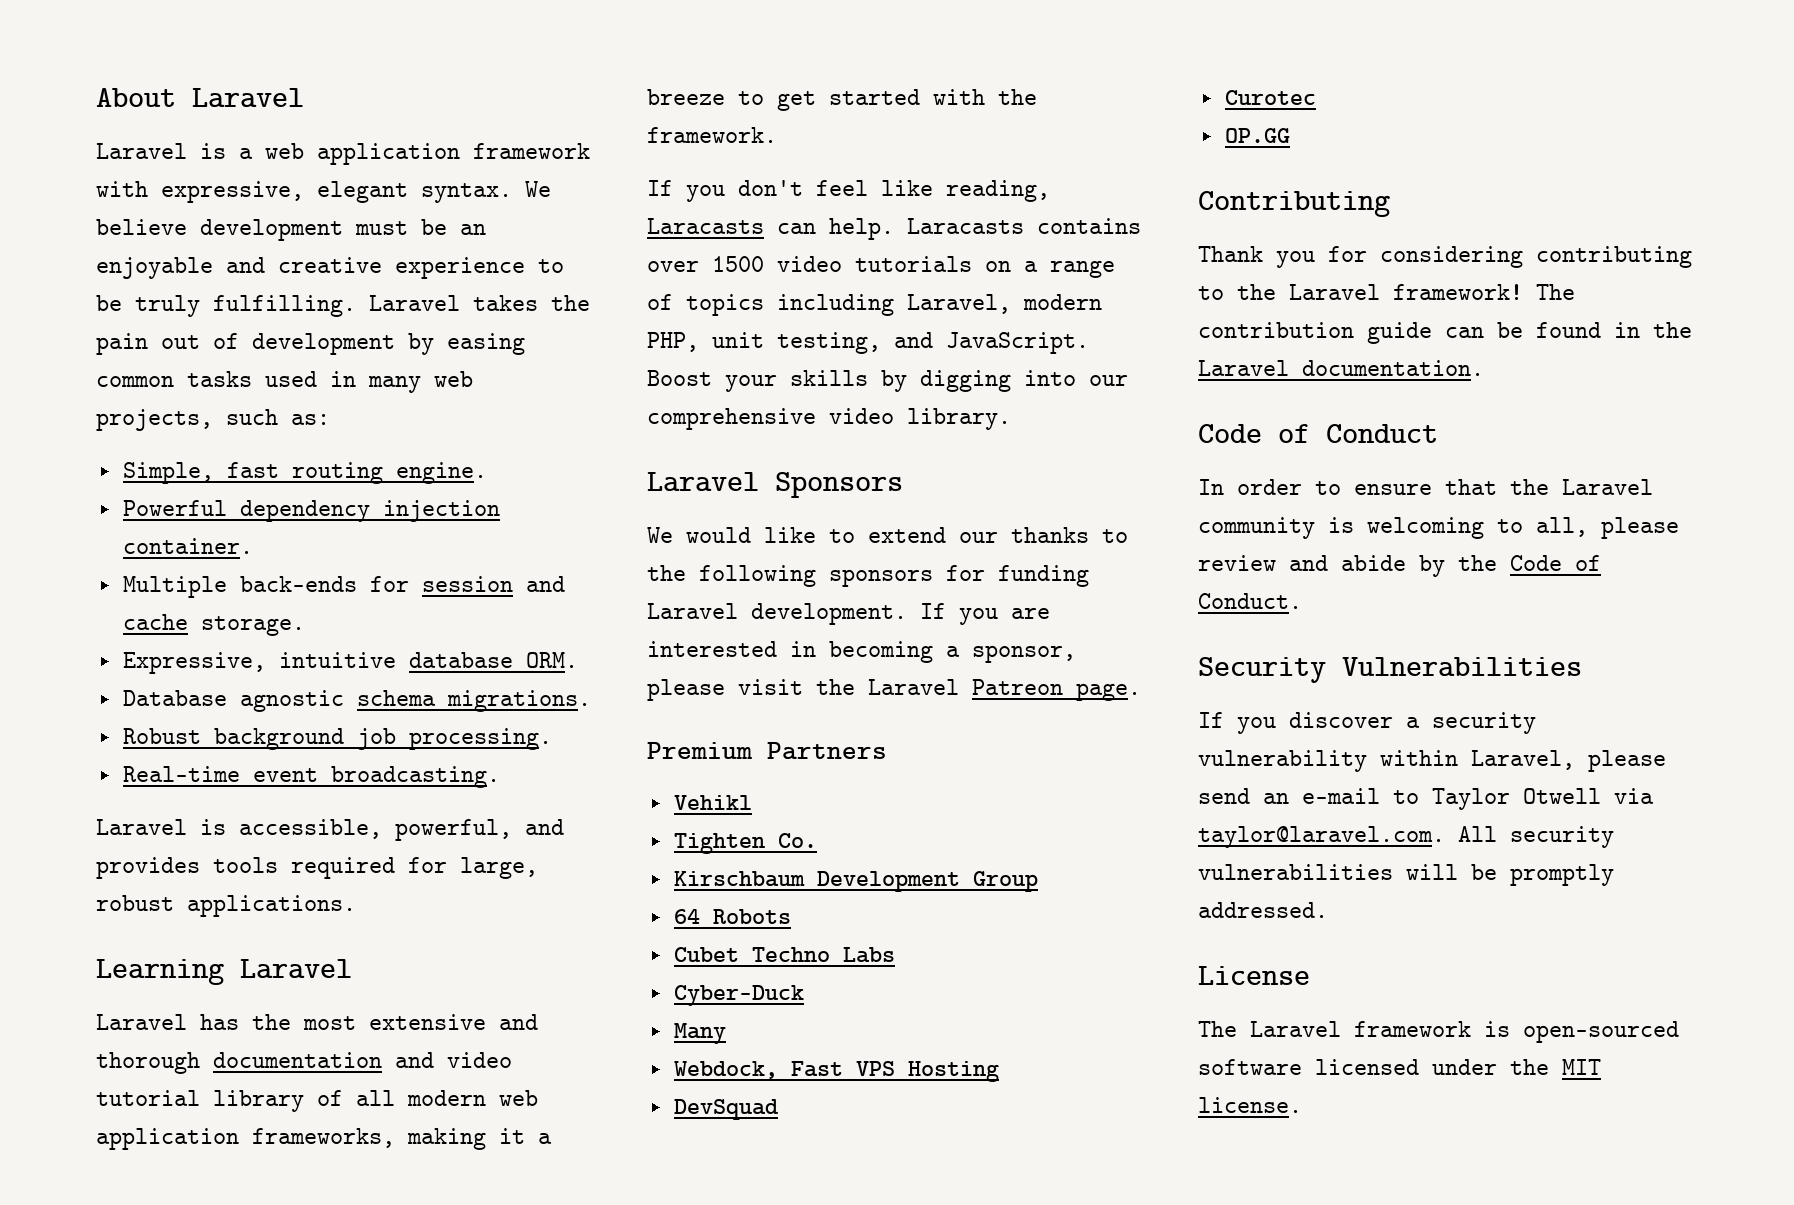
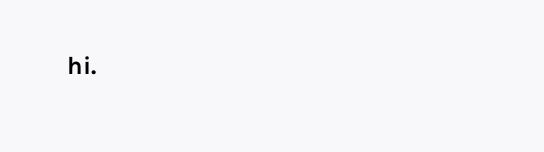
[96,88,304,108] [96,143,590,165] [96,181,551,203] [96,219,486,241] [96,257,564,279] [96,295,590,317] [96,333,525,355] [96,371,473,393] [96,409,330,431] [122,462,487,484] [122,500,500,522] [122,538,253,554] [122,576,565,598] [122,614,305,636] [122,652,578,674] [122,690,591,712] [122,728,552,750] [122,766,500,788] [96,819,564,841] [96,857,538,879] [96,895,356,917] [96,959,352,985] [96,1014,538,1030] [96,1052,512,1074] [96,1090,538,1112] [96,1128,552,1150] [647,89,1037,111] [647,127,777,143] [647,180,1050,202] [647,218,1141,240] [647,256,1115,278] [647,294,1102,316] [647,332,1089,354] [647,370,1128,392] [647,408,1011,430] [647,472,903,498] [647,527,1128,543] [647,565,1089,587] [647,603,1050,625] [647,641,1076,663] [647,679,1141,701] [647,742,887,760] [673,795,752,810] [673,833,817,854] [673,871,1038,892] [673,909,791,924] [673,947,895,963] [673,985,804,1006] [673,1023,726,1044] [673,1061,999,1082] [673,1099,779,1120] [1224,90,1316,105] [1224,128,1290,143] [1198,191,1390,217] [1198,246,1692,268] [1198,284,1575,300] [1198,322,1692,344] [1198,360,1484,376] [1198,424,1438,443] [1198,479,1653,495] [1198,517,1679,539] [1198,555,1601,577] [1198,593,1302,609] [1198,657,1582,683] [1198,712,1536,734] [1198,750,1666,772] [1198,788,1654,810] [1198,826,1614,848] [1198,864,1614,886] [1198,902,1328,918] [1198,966,1310,985] [1198,1021,1679,1043] [1198,1059,1601,1075] [1198,1097,1302,1113] About Laravel // Laravel is a web application framework with expressive, elegant syntax. We believe development must be an enjoyable and creative experience to be truly fulfilling. Laravel takes the pain out of development by easing common tasks used in many web projects, such as: // Simple, fast routing engine. // Powerful dependency injection container. // Multiple back-ends for session and cache storage. // Expressive, intuitive database ORM. // Database agnostic schema migrations. // Robust background job processing. // Real-time event broadcasting. // Laravel is accessible, powerful, and provides tools required for large, robust applications. // Learning Laravel // Laravel has the most extensive and thorough documentation and video tutorial library of all modern web application frameworks, making it a breeze to get started with the framework. // If you don't feel like reading, Laracasts can help. Laracasts contains over 1500 video tutorials on a range of topics including Laravel, modern PHP, unit testing, and JavaScript. Boost your skills by digging into our comprehensive video library. // Laravel Sponsors // We would like to extend our thanks to the following sponsors for funding Laravel development. If you are interested in becoming a sponsor, please visit the Laravel Patreon page. // Premium Partners // Vehikl // Tighten Co. // Kirschbaum Development Group // 64 Robots // Cubet Techno Labs // Cyber-Duck // Many // Webdock, Fast VPS Hosting // DevSquad // Curotec // OP.GG // Contributing // Thank you for considering contributing to the Laravel framework! The contribution guide can be found in the Laravel documentation. // Code of Conduct // In order to ensure that the Laravel community is welcoming to all, please review and abide by the Code of Conduct. // Security Vulnerabilities // If you discover a security vulnerability within Laravel, please send an e-mail to Taylor Otwell via taylor@laravel.com. All security vulnerabilities will be promptly addressed. // License // The Laravel framework is open-sourced software licensed under the MIT license. -> [67,56,96,75] hi.

